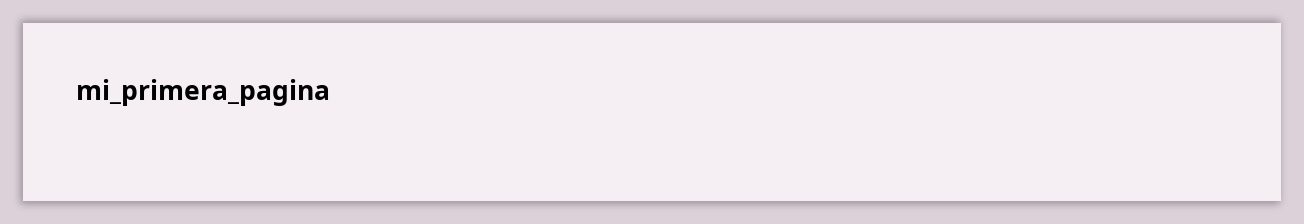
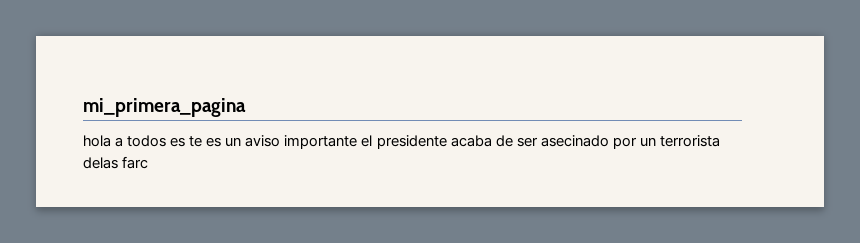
(330, 92) none -> [83,135,720,149] [83,156,149,169] // hola a todos es te es un aviso importante el presidente acaba de ser asecinado por un terrorista delas farc

